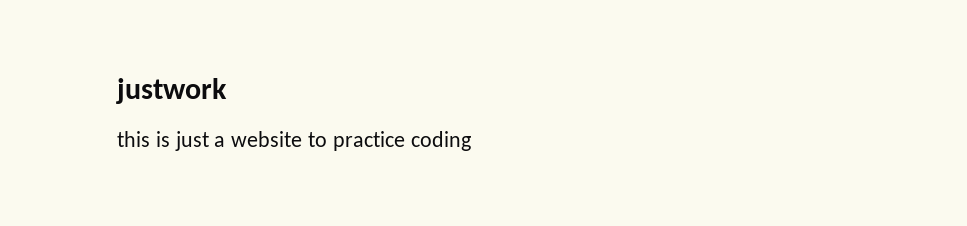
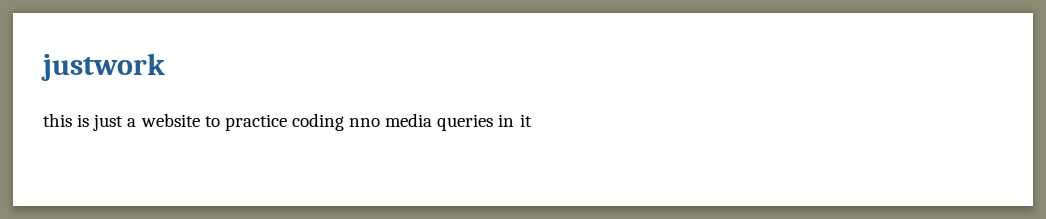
(471, 141) none -> [349,113,532,131] nno media queries in it

